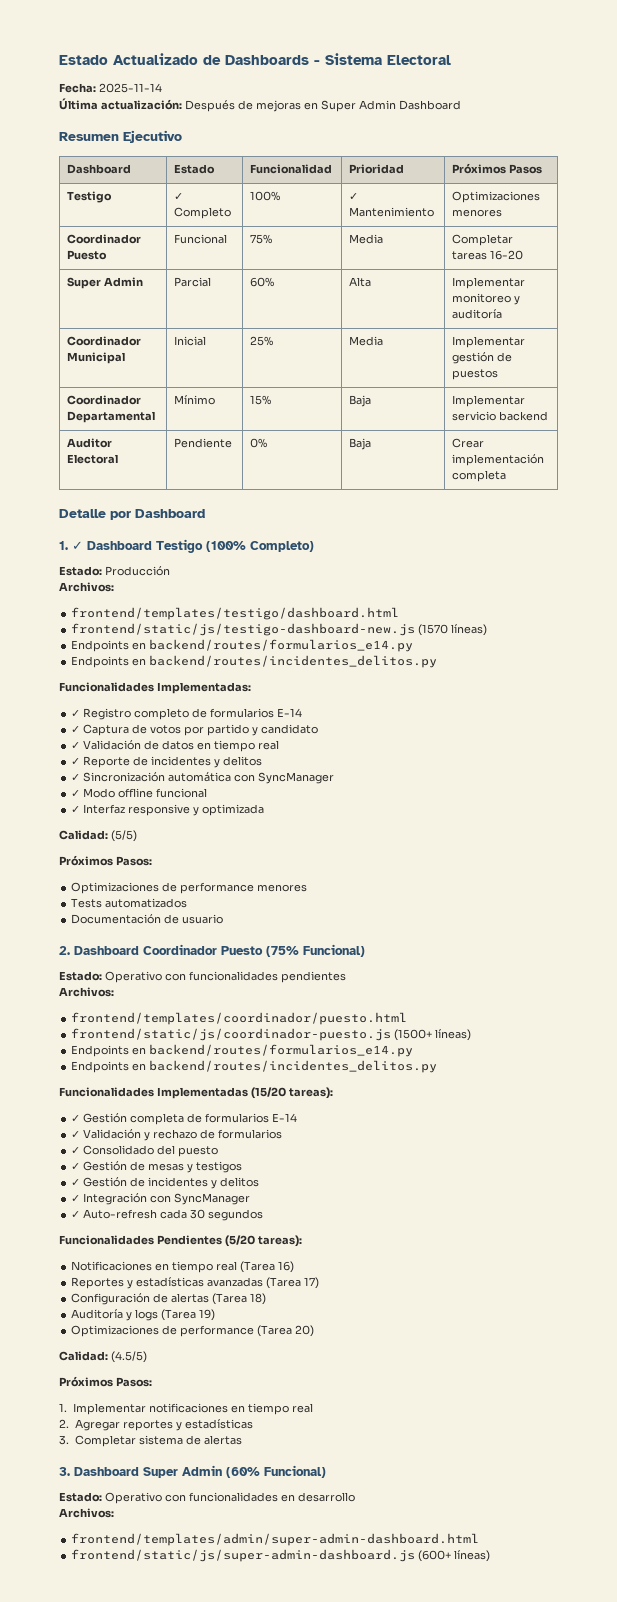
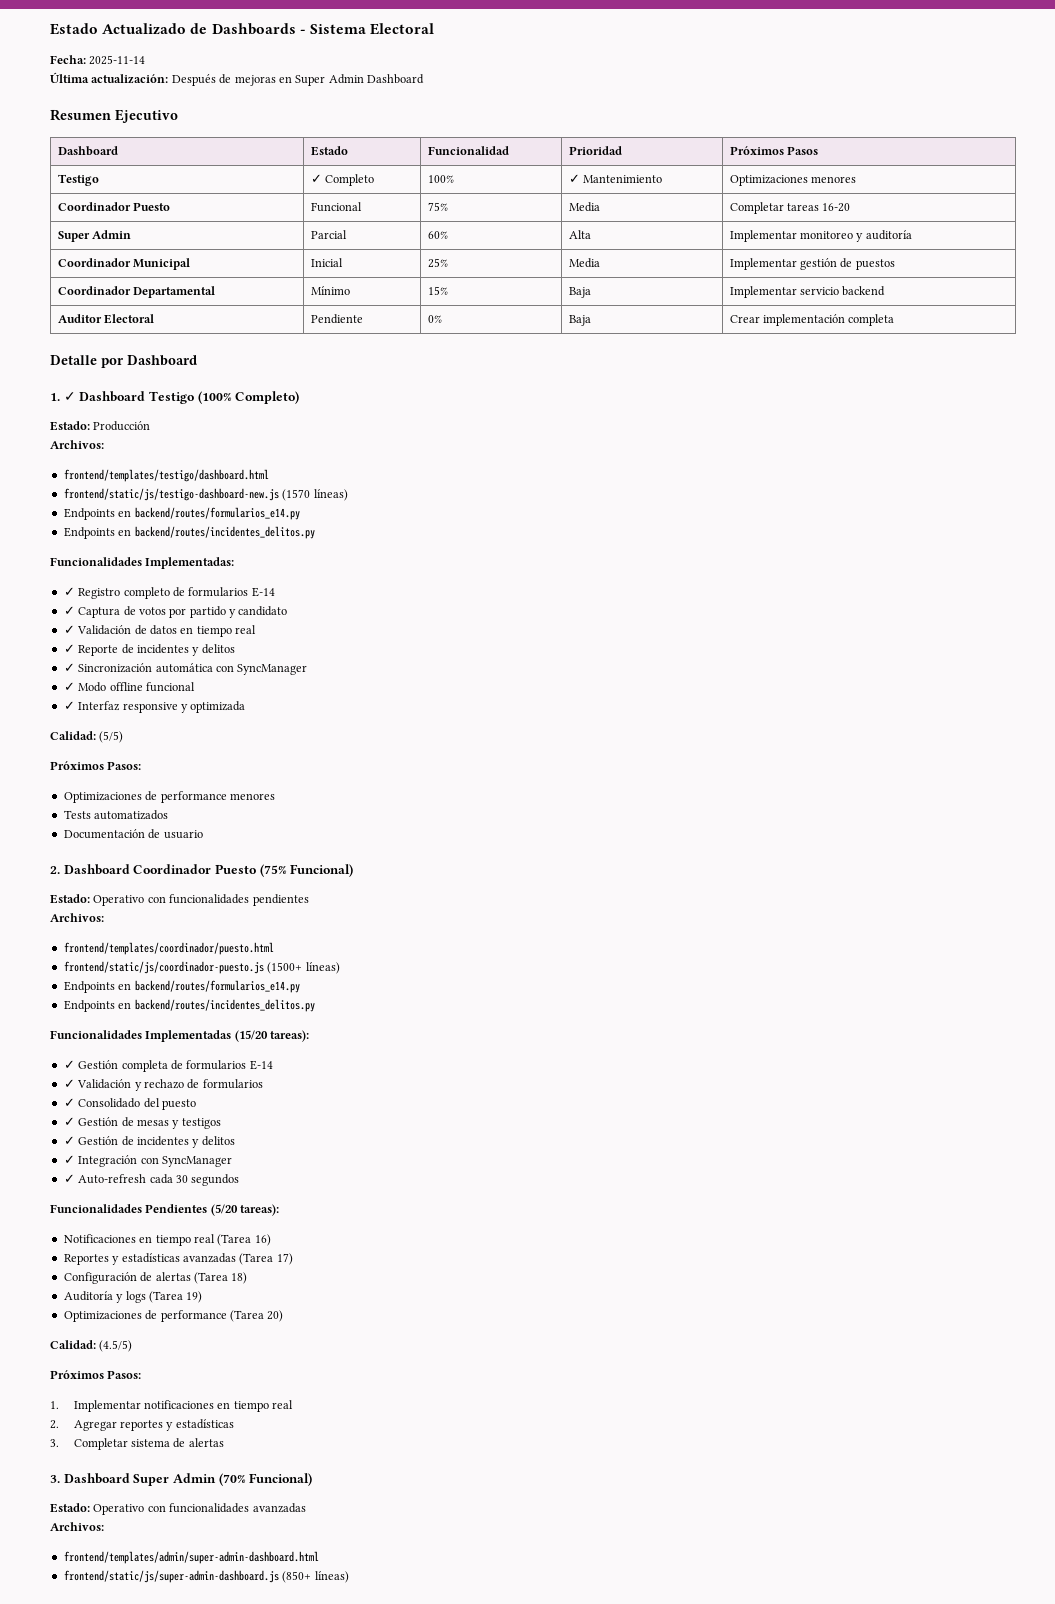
[226,1465,326,1478] [59,1492,355,1504] (60% Funcional) // Estado: Operativo con funcionalidades en desarrollo -> [218,1473,313,1486] [50,1503,306,1515] (70% Funcional) // Estado: Operativo con funcionalidades avanzadas
[418,1550,452,1562] (600+ -> [282,1571,312,1583] (850+

